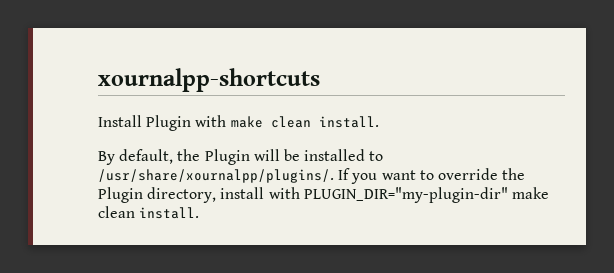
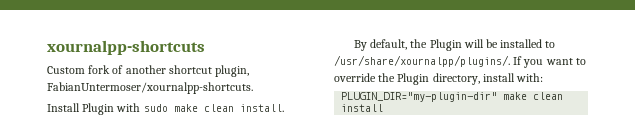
(320, 80) none -> [47,65,250,77] [47,82,253,94] // Custom fork of another shortcut plugin, FabianUntermoser/xournalpp-shortcuts.
(227, 121) none -> [143,104,168,112] sudo
[268,187,300,199] with -> [516,73,544,82] with: //
[139,207,200,219] install. -> [341,104,384,112] install

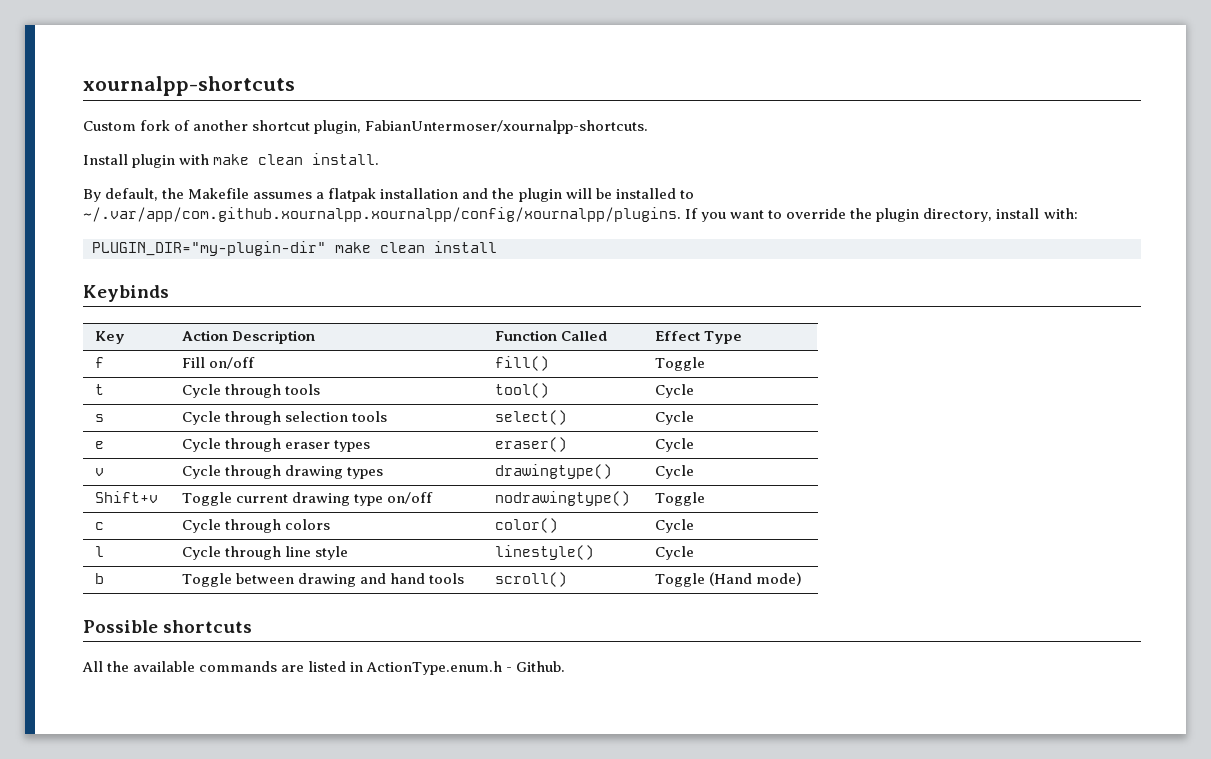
[82,103,168,115] Plugin with sudo -> [132,154,210,168] plugin with
[429,39,462,51] Plugin -> [188,188,562,202] Makefile assumes a flatpak installation and the plugin
[334,55,510,67] /usr/share/xournalpp/plugins/. -> [83,207,681,222] ~/.var/app/com.github.xournalpp.xournalpp/config/xournalpp/plugins.
[397,73,430,85] Plugin -> [876,208,920,222] plugin
(384, 108) none -> [83,285,169,302] [94,331,125,344] [181,330,315,344] [494,330,607,341] [654,331,742,344] [94,357,104,368] [181,357,255,369] [494,356,549,371] [654,357,705,371] [94,384,104,395] [181,384,321,398] [494,383,549,398] [654,384,694,398] [94,414,104,422] [181,411,388,425] [494,410,567,425] [654,411,694,425] [94,441,104,449] [181,438,371,452] [494,437,567,452] [654,438,694,452] [94,468,104,476] [181,465,384,479] [494,464,612,479] [654,465,694,479] [94,491,158,503] [181,492,434,506] [494,491,630,506] [654,492,705,506] [94,522,104,530] [181,519,331,533] [494,518,558,533] [654,519,694,533] [94,546,104,557] [181,546,349,560] [494,545,594,560] [654,546,694,560] [94,573,104,584] [181,573,465,587] [494,572,567,587] [654,572,802,587] [83,620,253,633] [82,661,566,675] // Keybinds // Key | Action Description | Function Called | Effect Type // f | Fill on/off | fill() | Toggle // t | Cycle through tools | tool() | Cycle // s | Cycle through selection tools | select() | Cycle // e | Cycle through eraser types | eraser() | Cycle // v | Cycle through drawing types | drawingtype() | Cycle // Shift+v | Toggle current drawing type on/off | nodrawingtype() | Toggle // c | Cycle through colors | color() | Cycle // l | Cycle through line style | linestyle() | Cycle // b | Toggle between drawing and hand tools | scroll() | Toggle (Hand mode) // Possible shortcuts // All the available commands are listed in ActionType.enum.h - Github.

